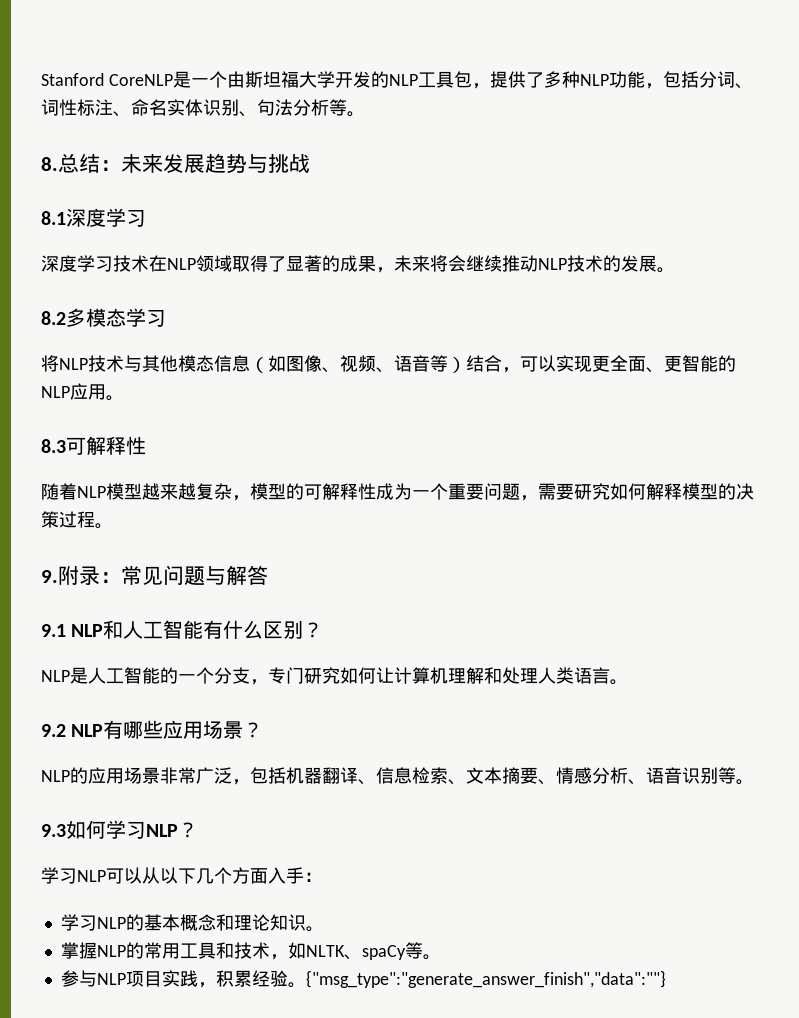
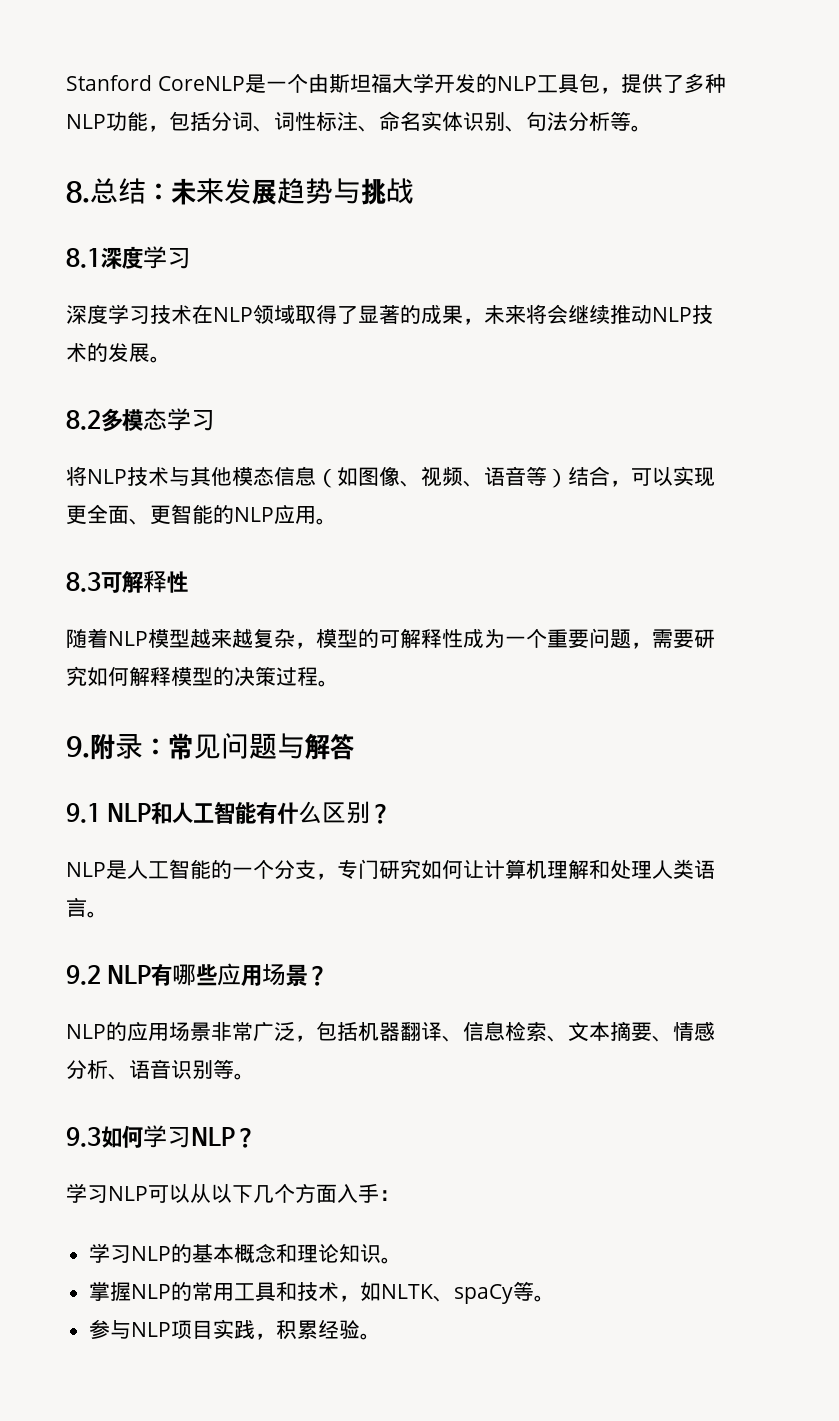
[305,970,666,988] {"msg_type":"generate_answer_finish","data":""} -> (382, 1336) none

